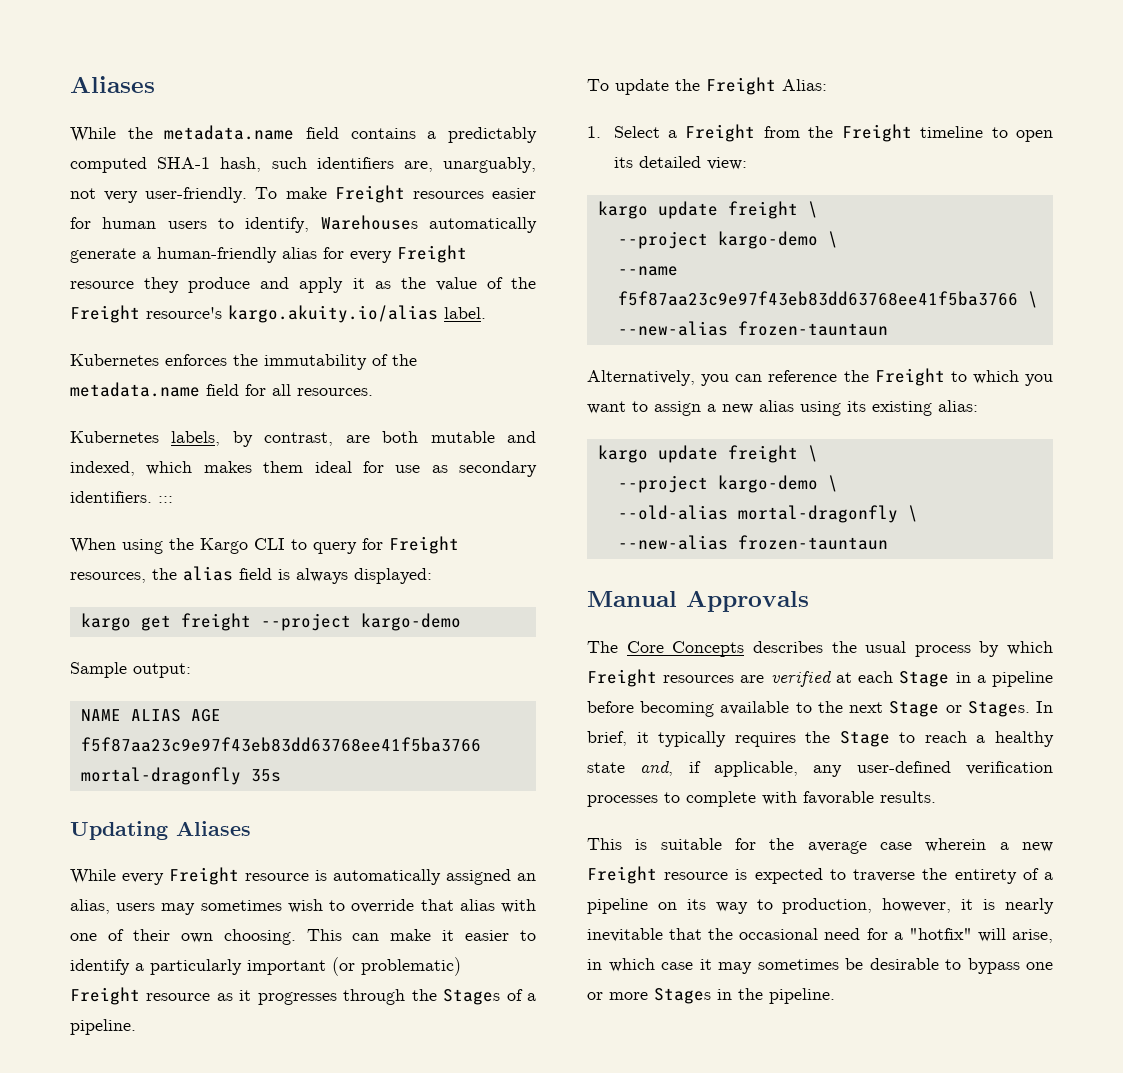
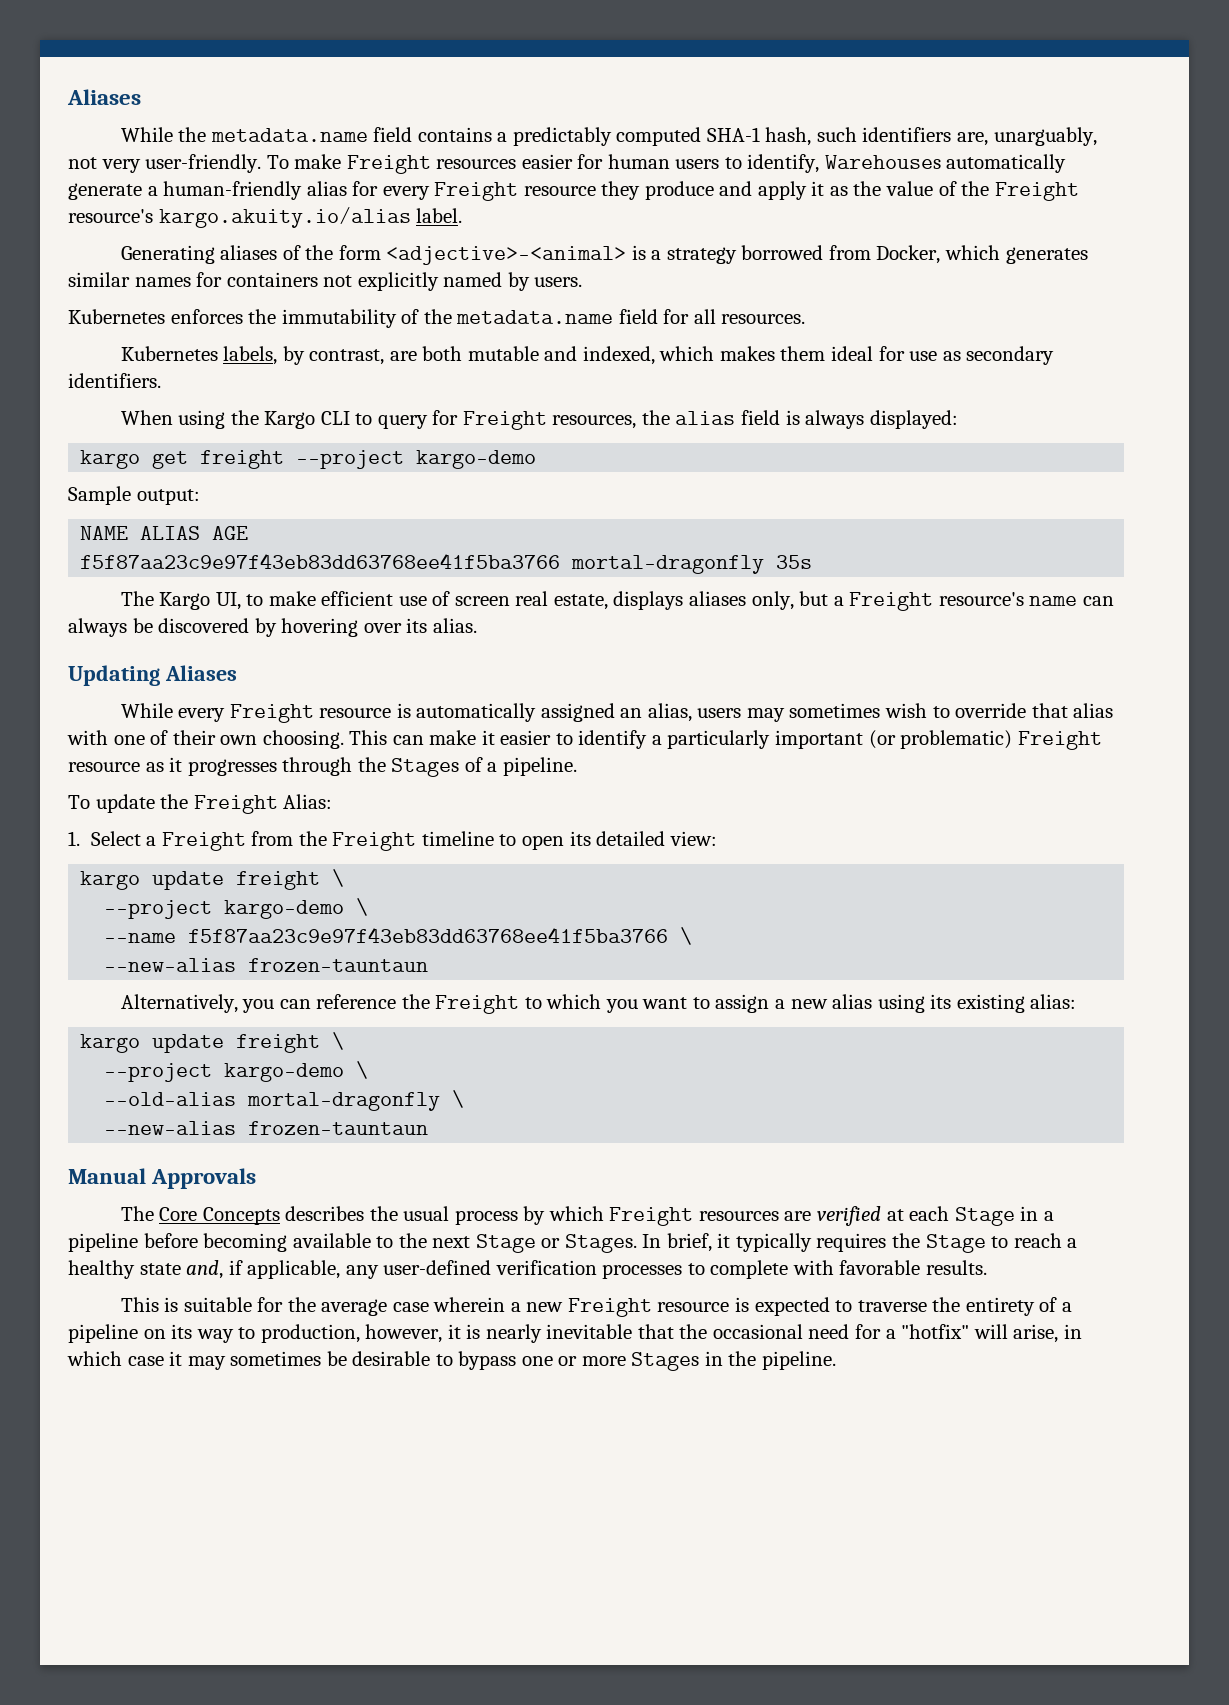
(486, 313) none -> [120,245,1088,265] [68,272,583,291] // Generating aliases of the form <adjective>-<animal> is a strategy borrowed from Docker, which generates similar names for containers not explicitly named by users.
[158,496,173,503] ::: -> (161, 380) none
(281, 775) none -> [120,591,1114,611] [68,618,477,637] // The Kargo UI, to make efficient use of screen real estate, displays aliases only, but a Freight resource's name can always be discovered by hovering over its alias.

